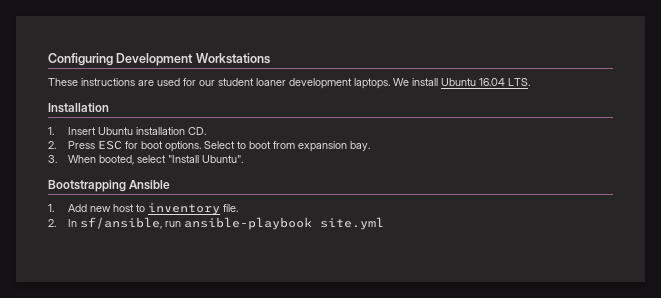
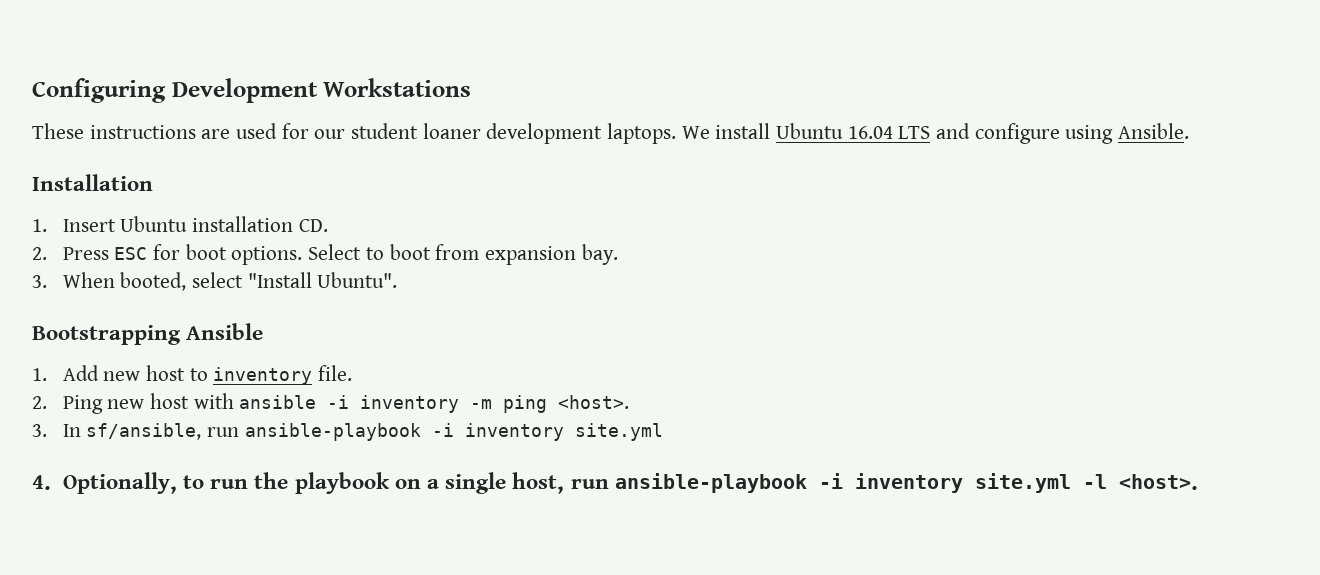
[508,78,530,86] LTS. -> [898,123,1190,144] LTS and configure using Ansible.
(56, 223) none -> [62,393,630,414] [32,424,47,437] Ping new host with ansible -i inventory -m ping <host>. // 3.
[319,217,384,230] site.yml -> [431,423,663,441] [32,472,1198,494] -i inventory site.yml // 4. Optionally, to run the playbook on a single host, run ansible-playbook -i inventory site.yml -l <host>.

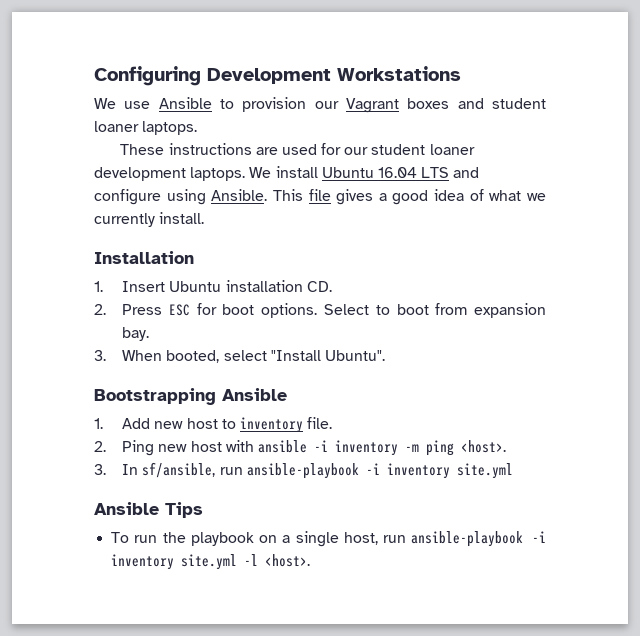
(472, 87) none -> [94,97,546,113] [94,121,198,135] // We use Ansible to provision our Vagrant boxes and student loaner laptops.
(1190, 131) none -> [272,189,546,205] [94,212,205,227] This file gives a good idea of what we currently install.
[32,472,205,494] 4. Optionally, to -> [94,502,203,518] [111,532,130,543] Ansible Tips // To

